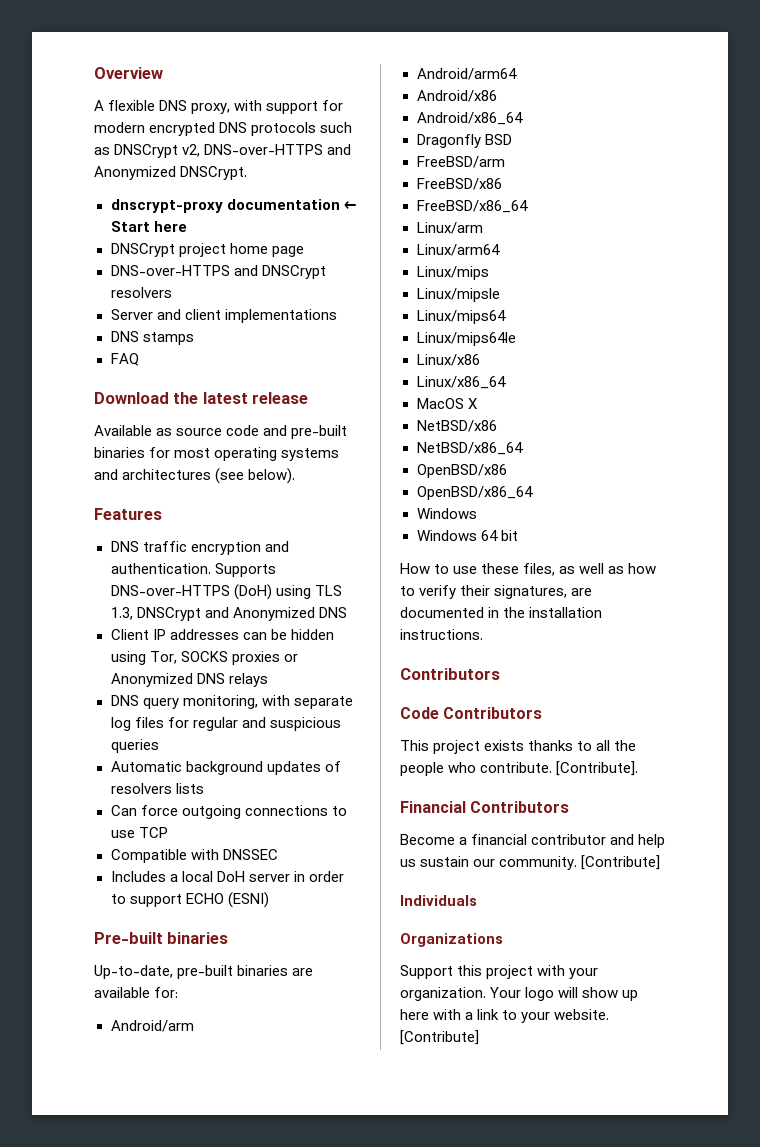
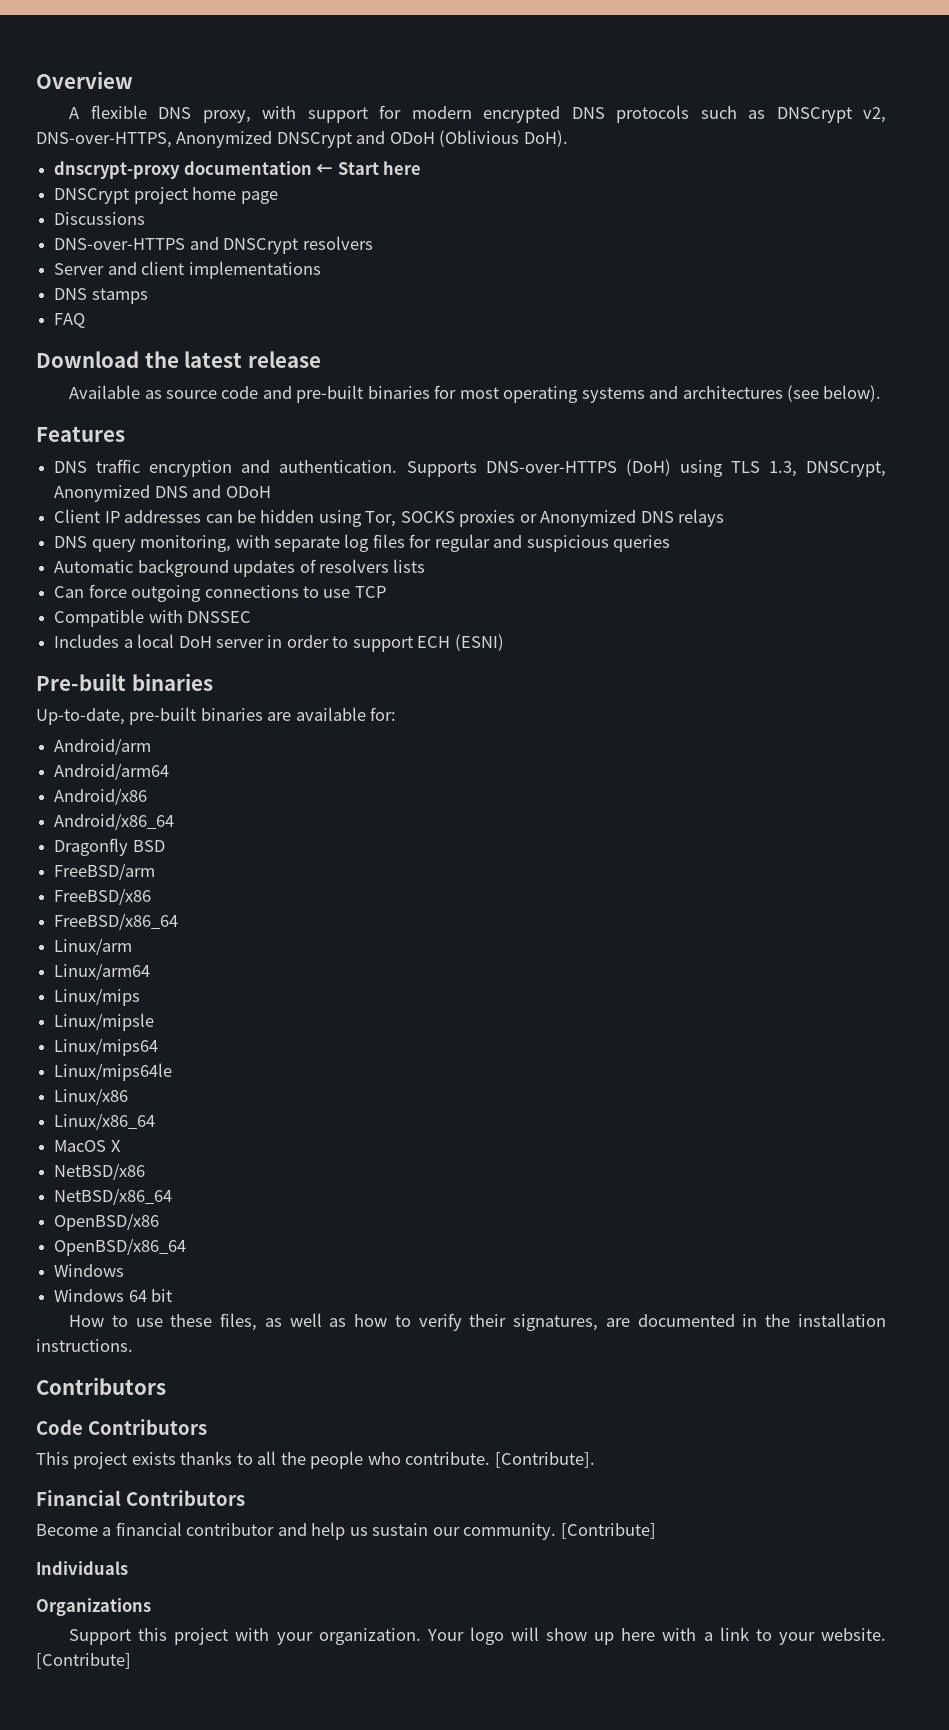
[204,144,352,155] [94,166,248,180] DNS-over-HTTPS and Anonymized DNSCrypt. -> [36,130,568,148] DNS-over-HTTPS, Anonymized DNSCrypt and ODoH (Oblivious DoH).
(304, 251) none -> [54,212,146,225] // Discussions
[136,607,347,621] DNSCrypt and Anonymized DNS -> [806,461,887,477] [54,485,271,502] DNSCrypt, Anonymized DNS and ODoH
[185,893,224,904] ECHO -> [417,636,451,648] ECH

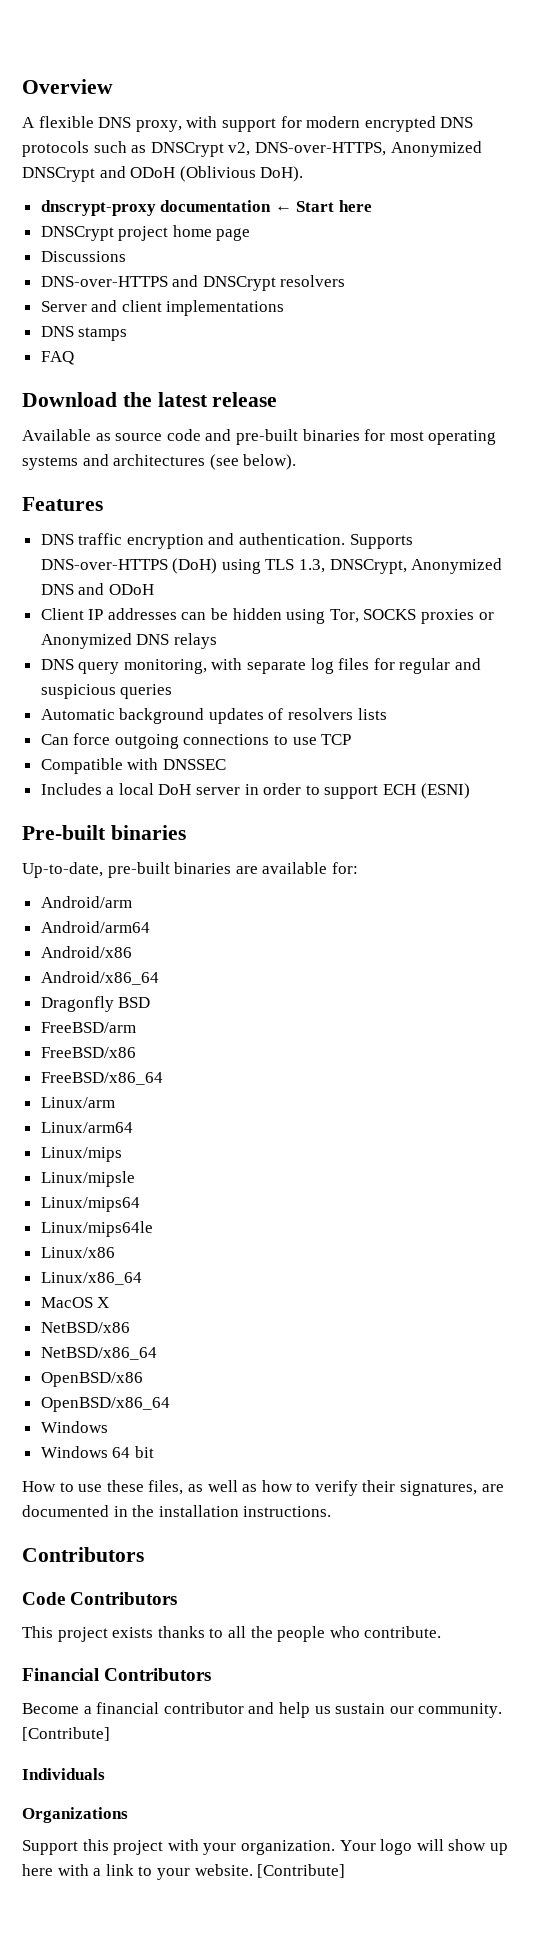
[494,1452,595,1468] [Contribute]. -> (442, 1632) none

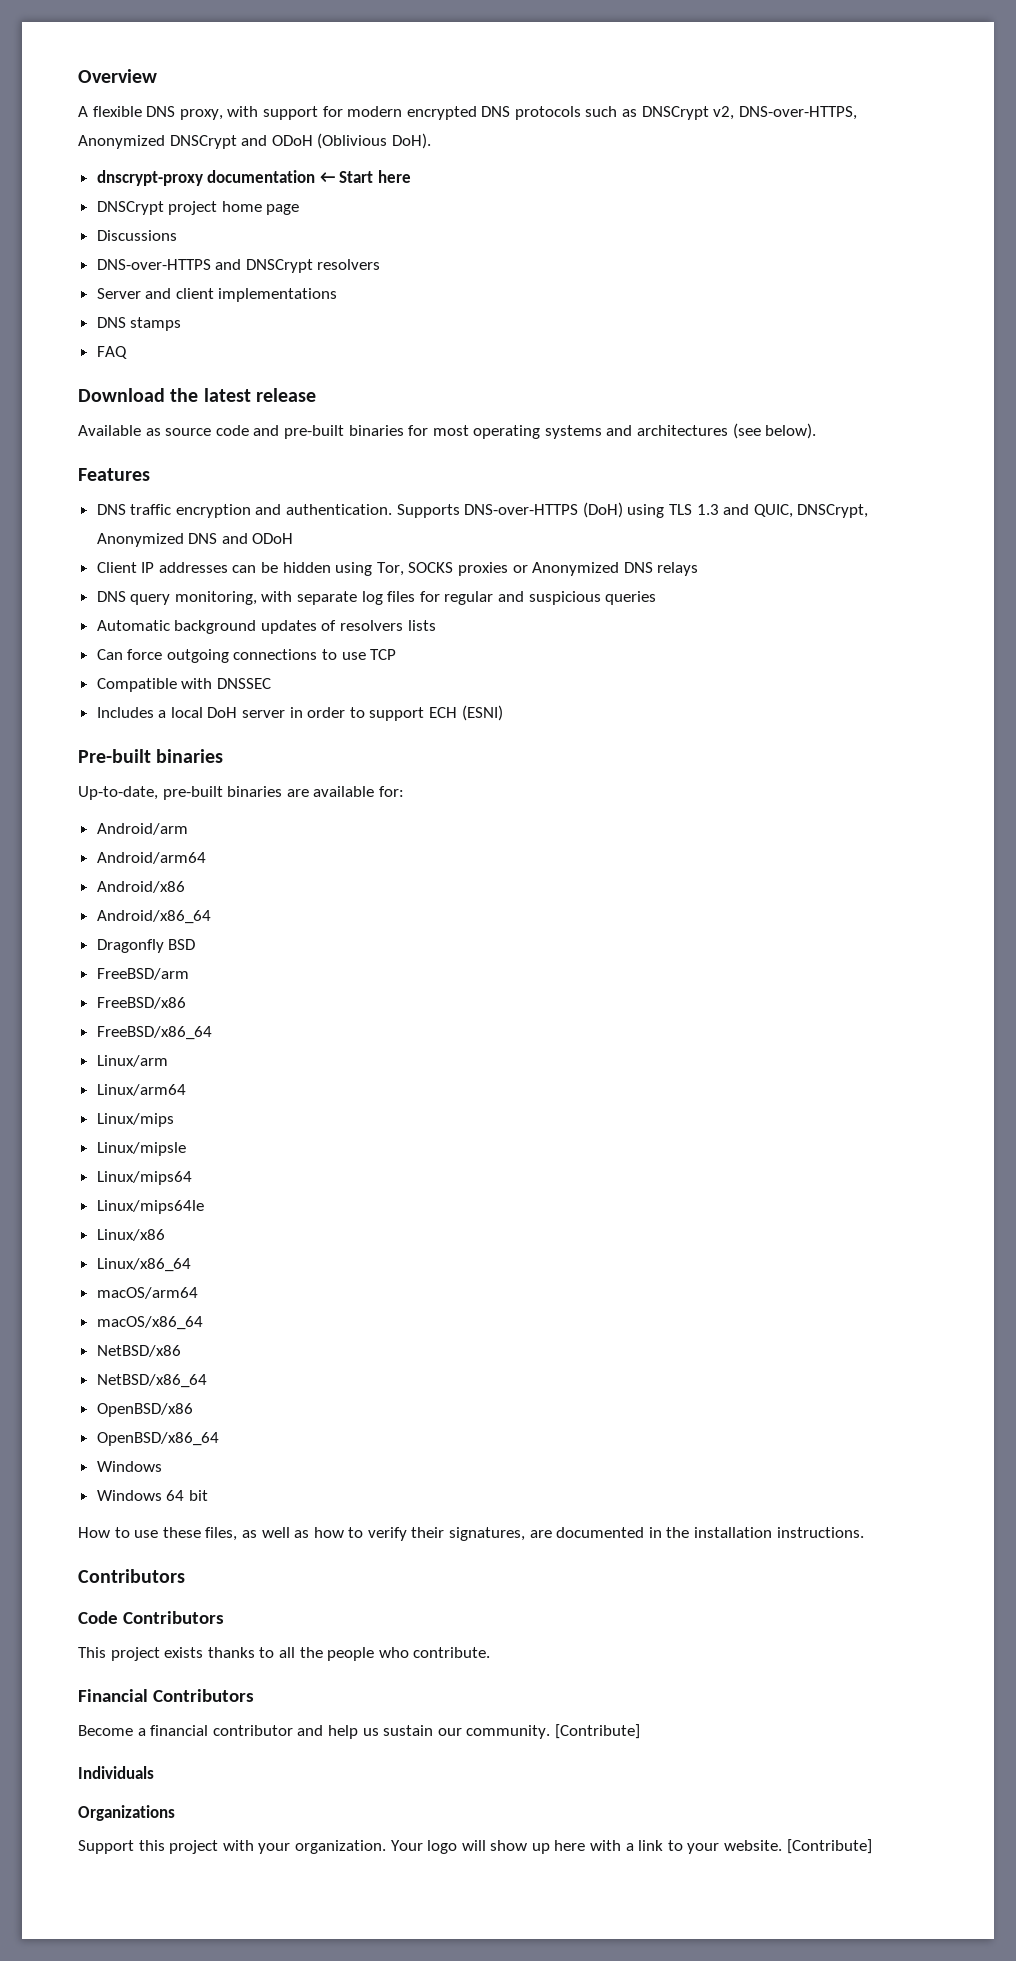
[299,559,326,573] 1.3, -> [696,504,793,518] 1.3 and QUIC,
[40,1297,110,1308] MacOS X -> [96,1287,198,1299] [96,1316,203,1330] macOS/arm64 // macOS/x86_64

